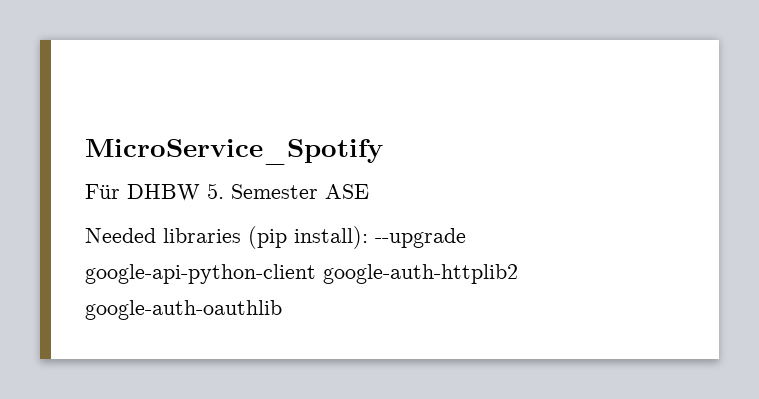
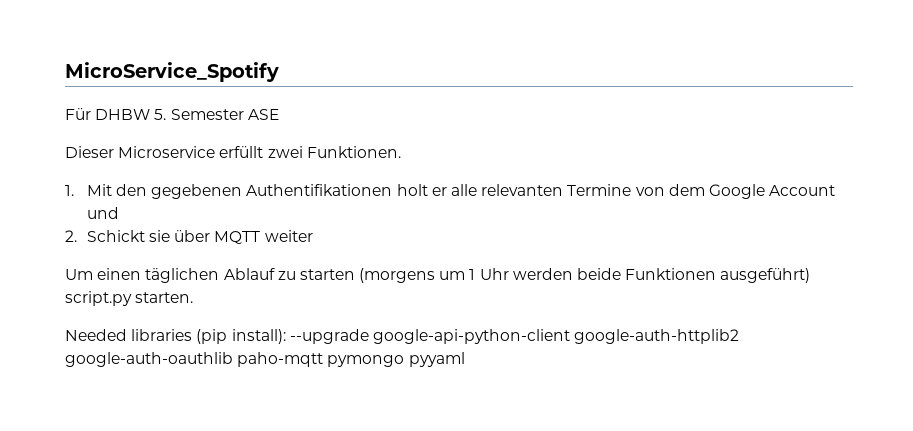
(369, 191) none -> [65,146,401,158] [65,184,836,199] [86,207,119,219] [65,230,313,244] [65,268,811,283] [65,291,194,306] // Dieser Microservice erfüllt zwei Funktionen. // 1. Mit den gegebenen Authentifikationen holt er alle relevanten Termine von dem Google Account und // 2. Schickt sie über MQTT weiter // Um einen täglichen Ablauf zu starten (morgens um 1 Uhr werden beide Funktionen ausgeführt) script.py starten.
(282, 310) none -> [237,352,465,367] paho-mqtt pymongo pyyaml

